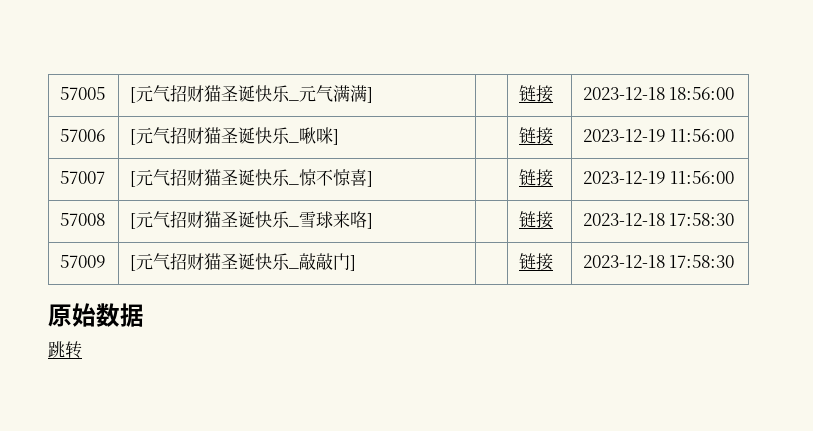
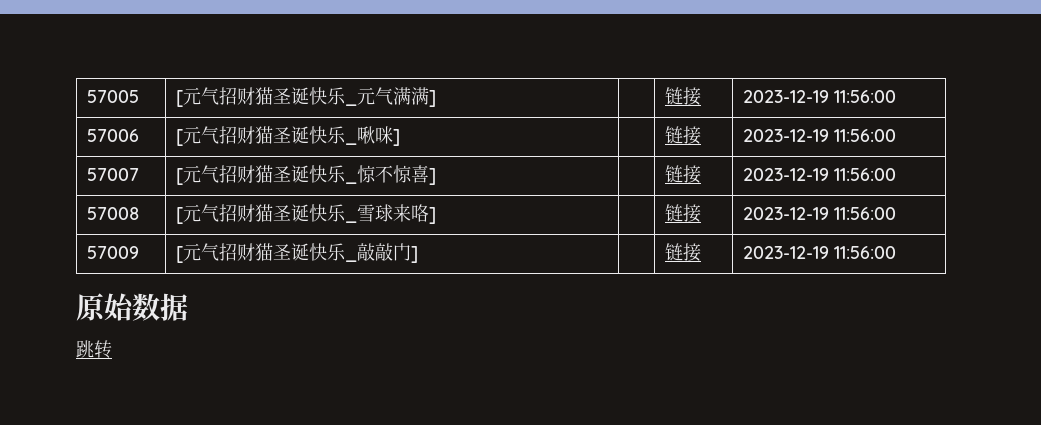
[582,87,735,100] 2023-12-18 18:56:00 -> [742,90,896,103] 2023-12-19 11:56:00
[582,213,735,226] 2023-12-18 17:58:30 -> [742,207,896,220] 2023-12-19 11:56:00
[582,255,735,268] 2023-12-18 17:58:30 -> [742,246,896,259] 2023-12-19 11:56:00

